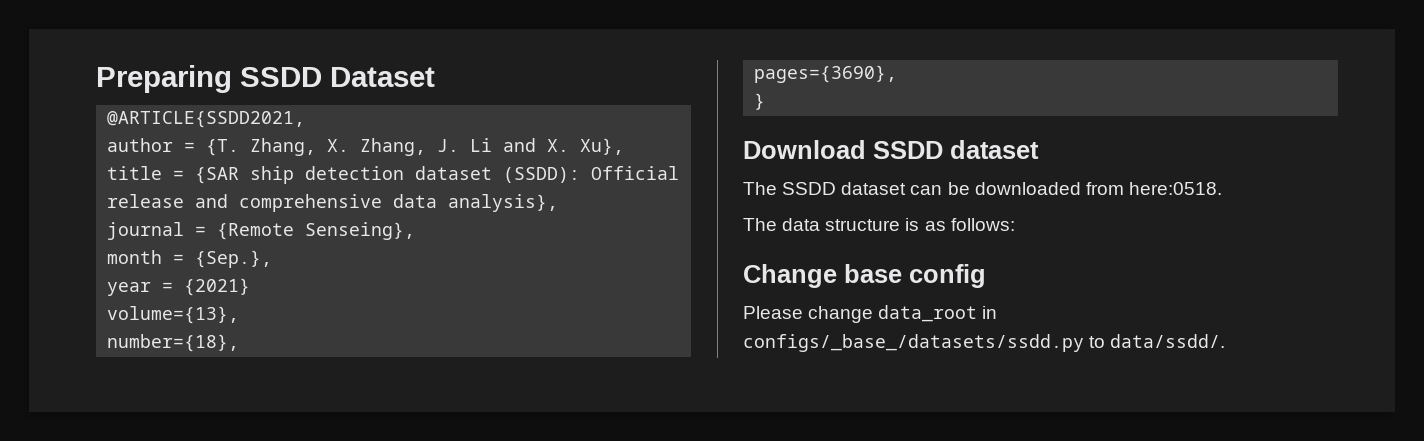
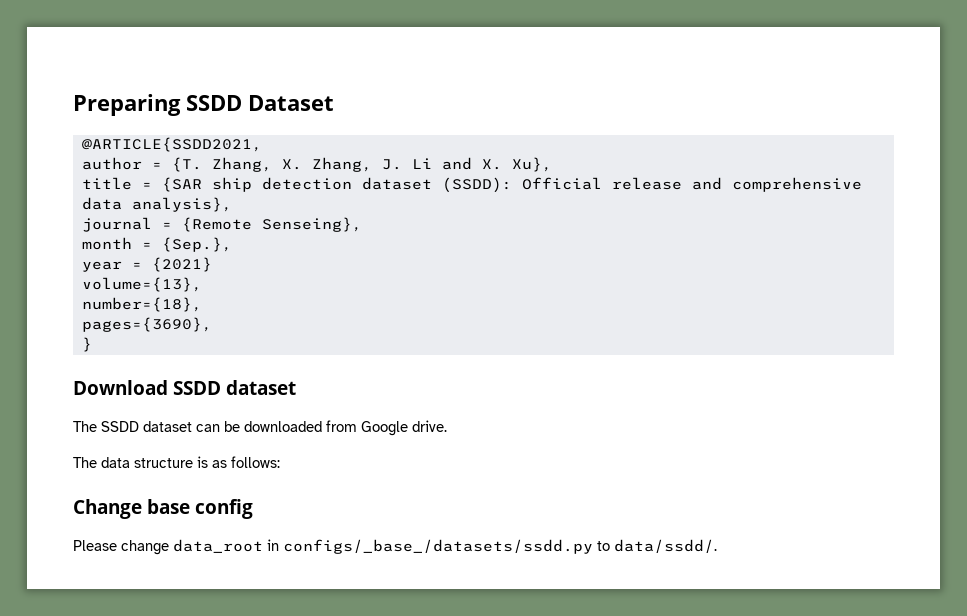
[1128,182,1222,195] here:0518. -> [361,420,447,436] Google drive.

